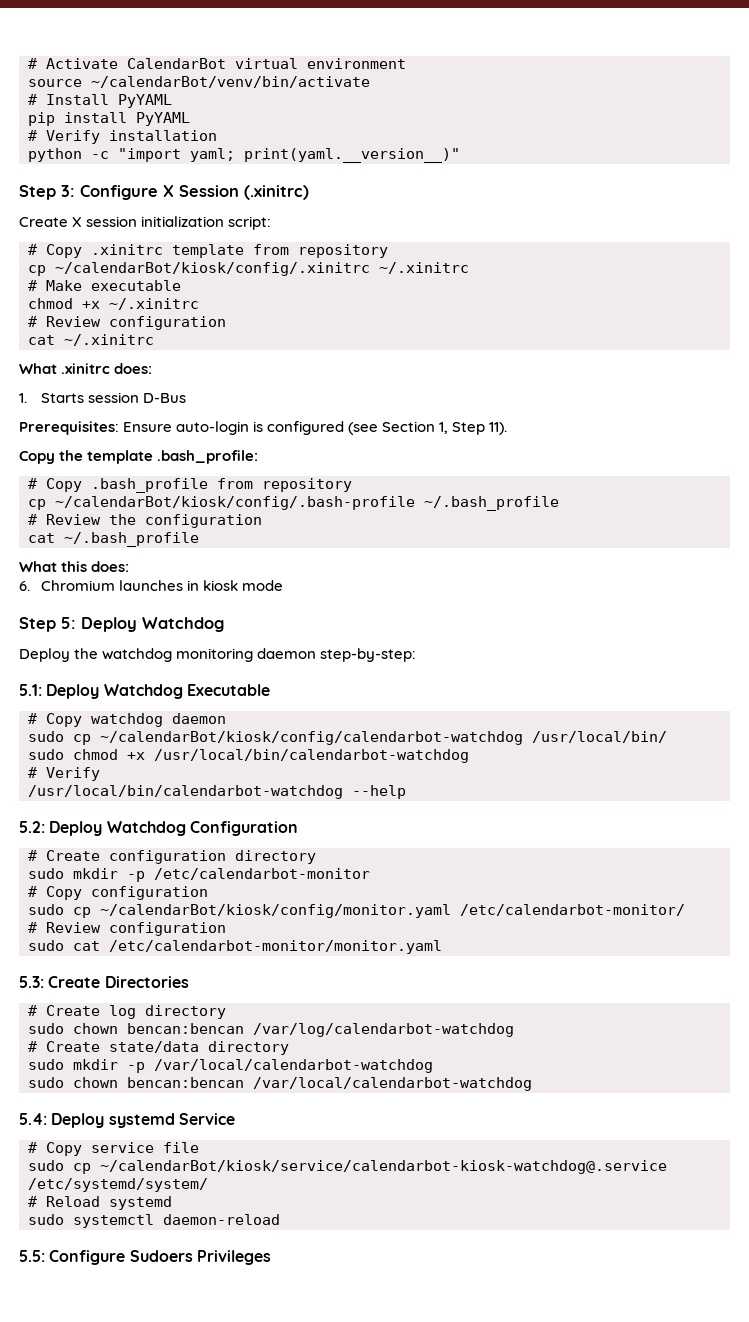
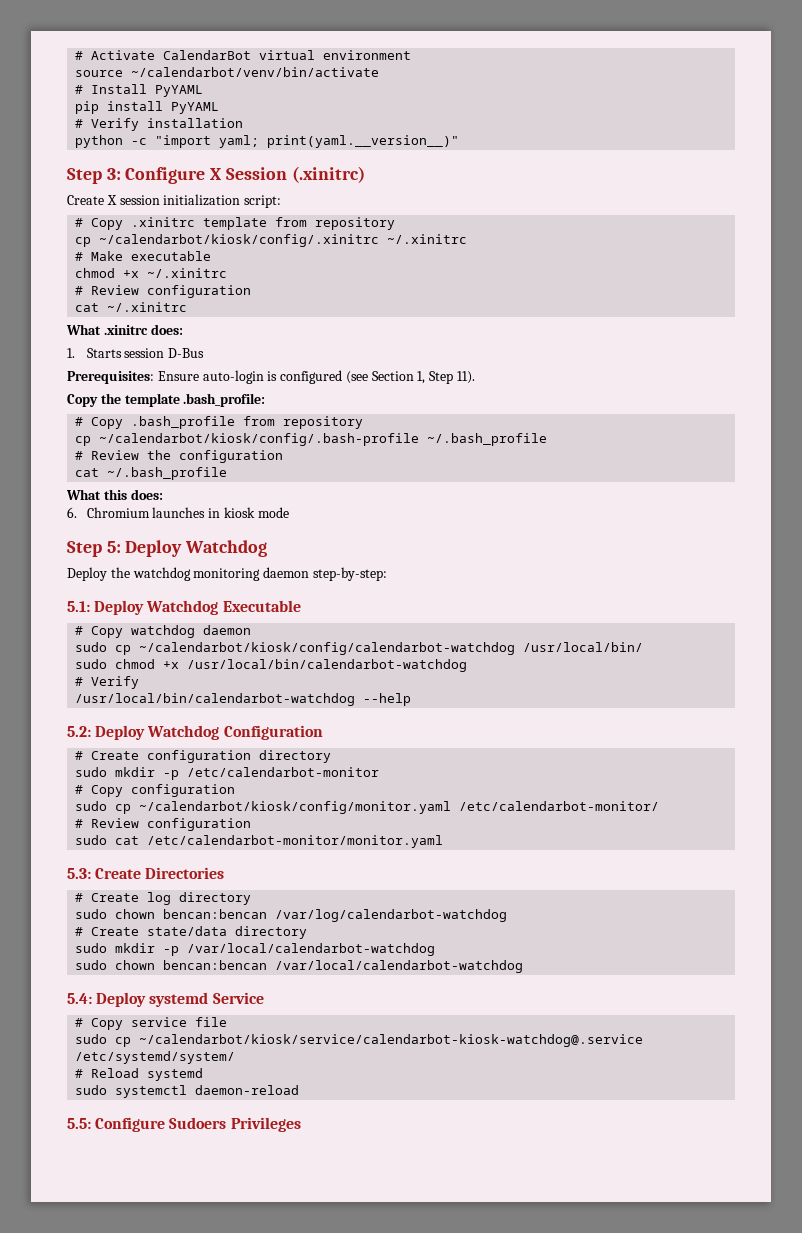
[91,76,370,88] ~/calendarBot/venv/bin/activate -> [131,67,380,77] ~/calendarbot/venv/bin/activate
[55,262,370,276] ~/calendarBot/kiosk/config/.xinitrc -> [99,234,380,247] ~/calendarbot/kiosk/config/.xinitrc
[55,496,415,510] ~/calendarBot/kiosk/config/.bash-profile -> [99,433,420,446] ~/calendarbot/kiosk/config/.bash-profile
[100,731,523,745] ~/calendarBot/kiosk/config/calendarbot-watchdog -> [139,642,516,655] ~/calendarbot/kiosk/config/calendarbot-watchdog
[100,904,451,918] ~/calendarBot/kiosk/config/monitor.yaml -> [139,801,452,814] ~/calendarbot/kiosk/config/monitor.yaml
[100,1160,667,1174] ~/calendarBot/kiosk/service/calendarbot-kiosk-watchdog@.service -> [139,1034,644,1047] ~/calendarbot/kiosk/service/calendarbot-kiosk-watchdog@.service

